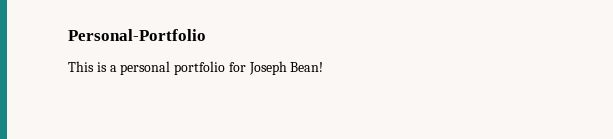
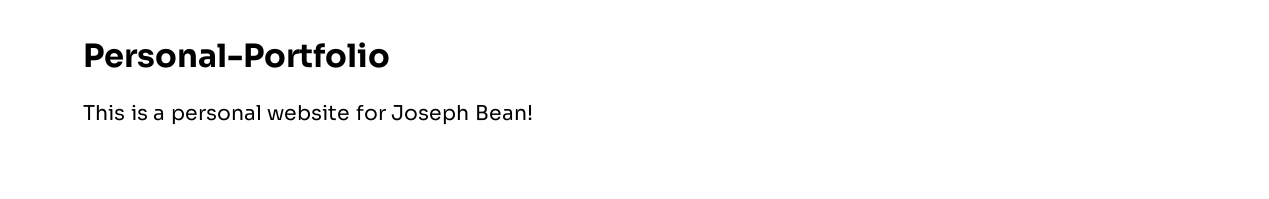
[174,61,226,75] portfolio -> [267,104,351,121] website

